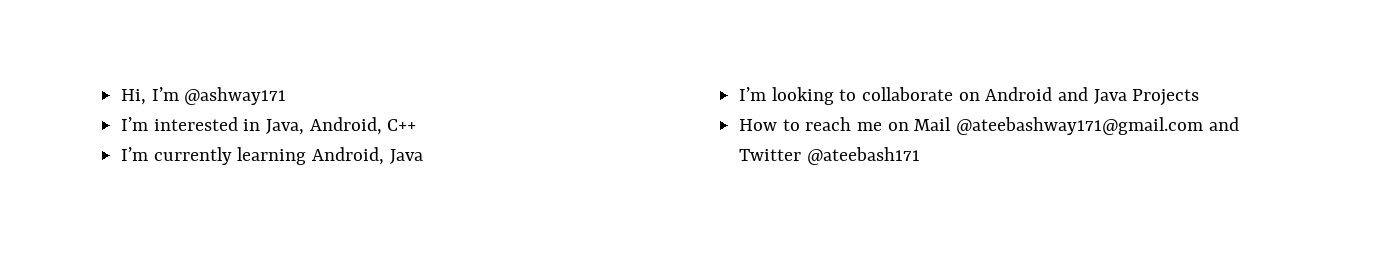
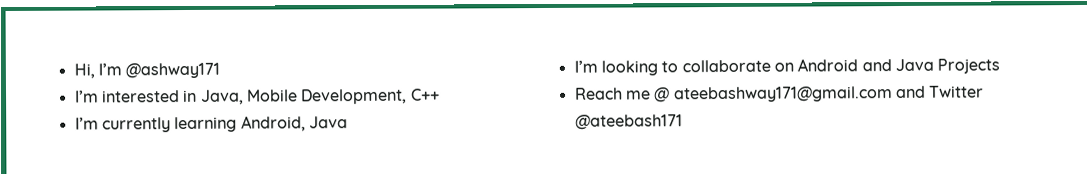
[309,117,382,135] Android, -> [246,88,408,105] Mobile Development,
[739,117,1204,135] How to reach me on Mail @ateebashway171@gmail.com -> [574,86,893,103] Reach me @ ateebashway171@gmail.com

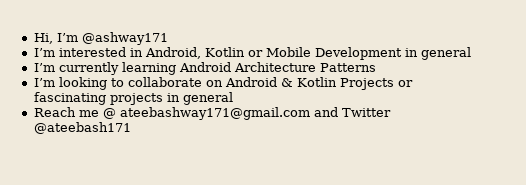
[200,88,440,105] Java, Mobile Development, C++ -> [144,47,471,60] Android, Kotlin or Mobile Development in general
[240,115,348,132] Android, Java -> [178,62,376,72] Android Architecture Patterns
[861,58,934,72] and Java -> [280,77,337,87] & Kotlin
(1001, 66) none -> [397,80,413,87] [33,92,233,105] or fascinating projects in general

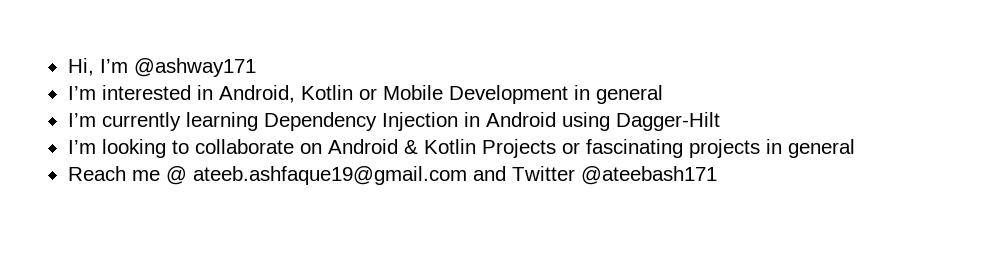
[178,62,376,72] Android Architecture Patterns -> [263,112,720,131] Dependency Injection in Android using Dagger-Hilt
[119,107,310,120] ateebashway171@gmail.com -> [192,166,467,185] ateeb.ashfaque19@gmail.com

